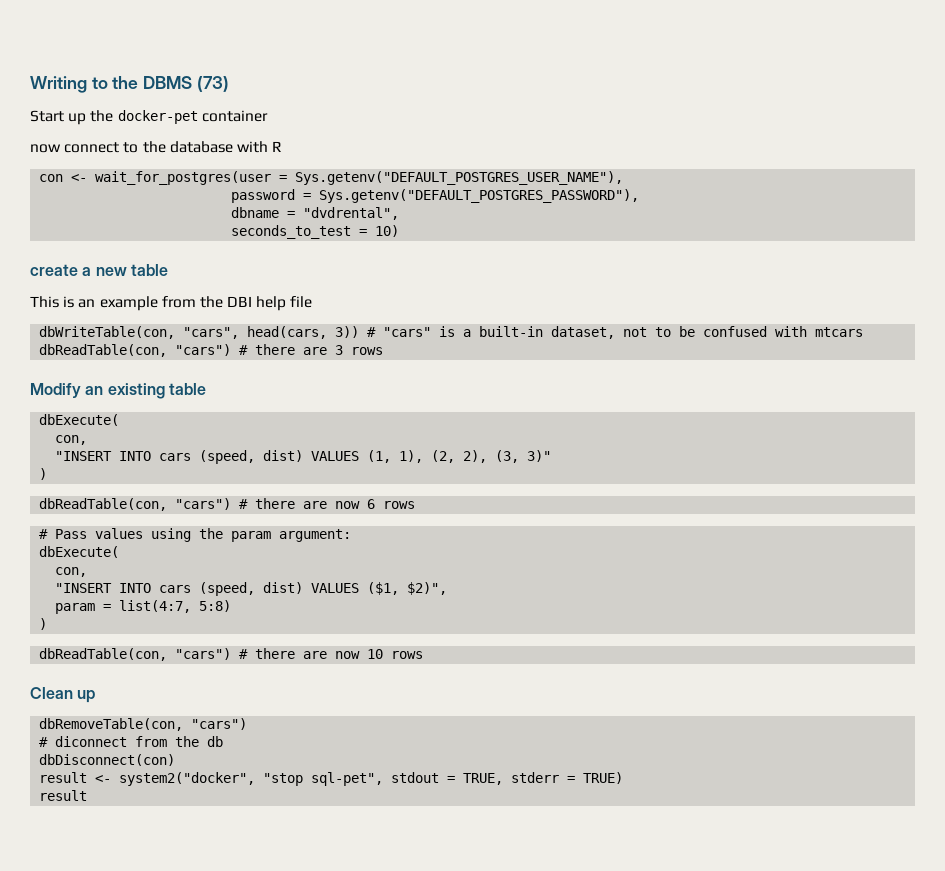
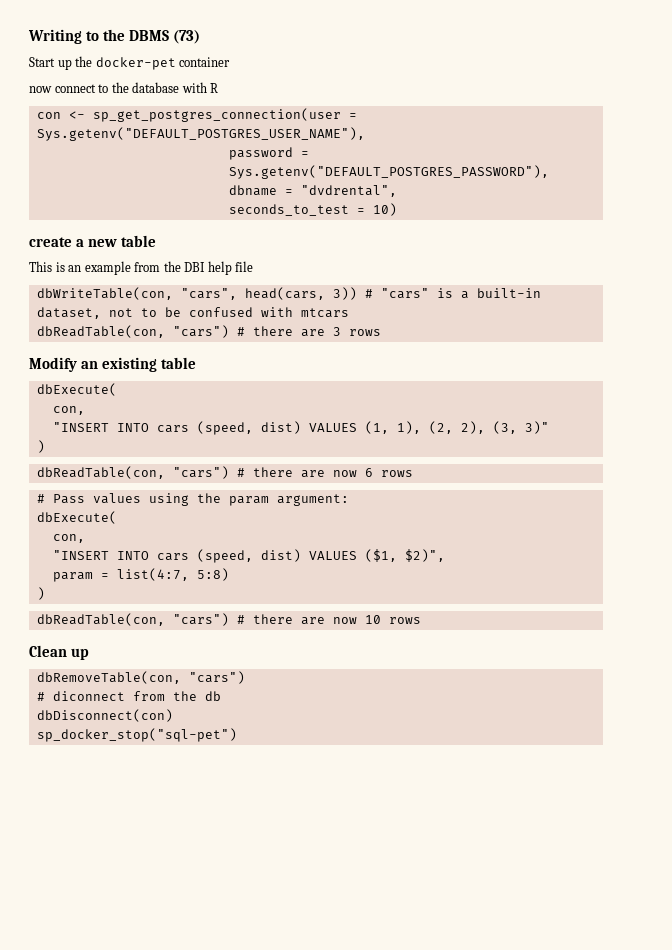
[95,171,272,185] wait_for_postgres(user -> [92,108,341,122] sp_get_postgres_connection(user
[39,772,624,786] [39,790,88,801] result <- system2("docker", "stop sql-pet", stdout = TRUE, stderr = TRUE) // result -> [36,728,237,742] sp_docker_stop("sql-pet")

